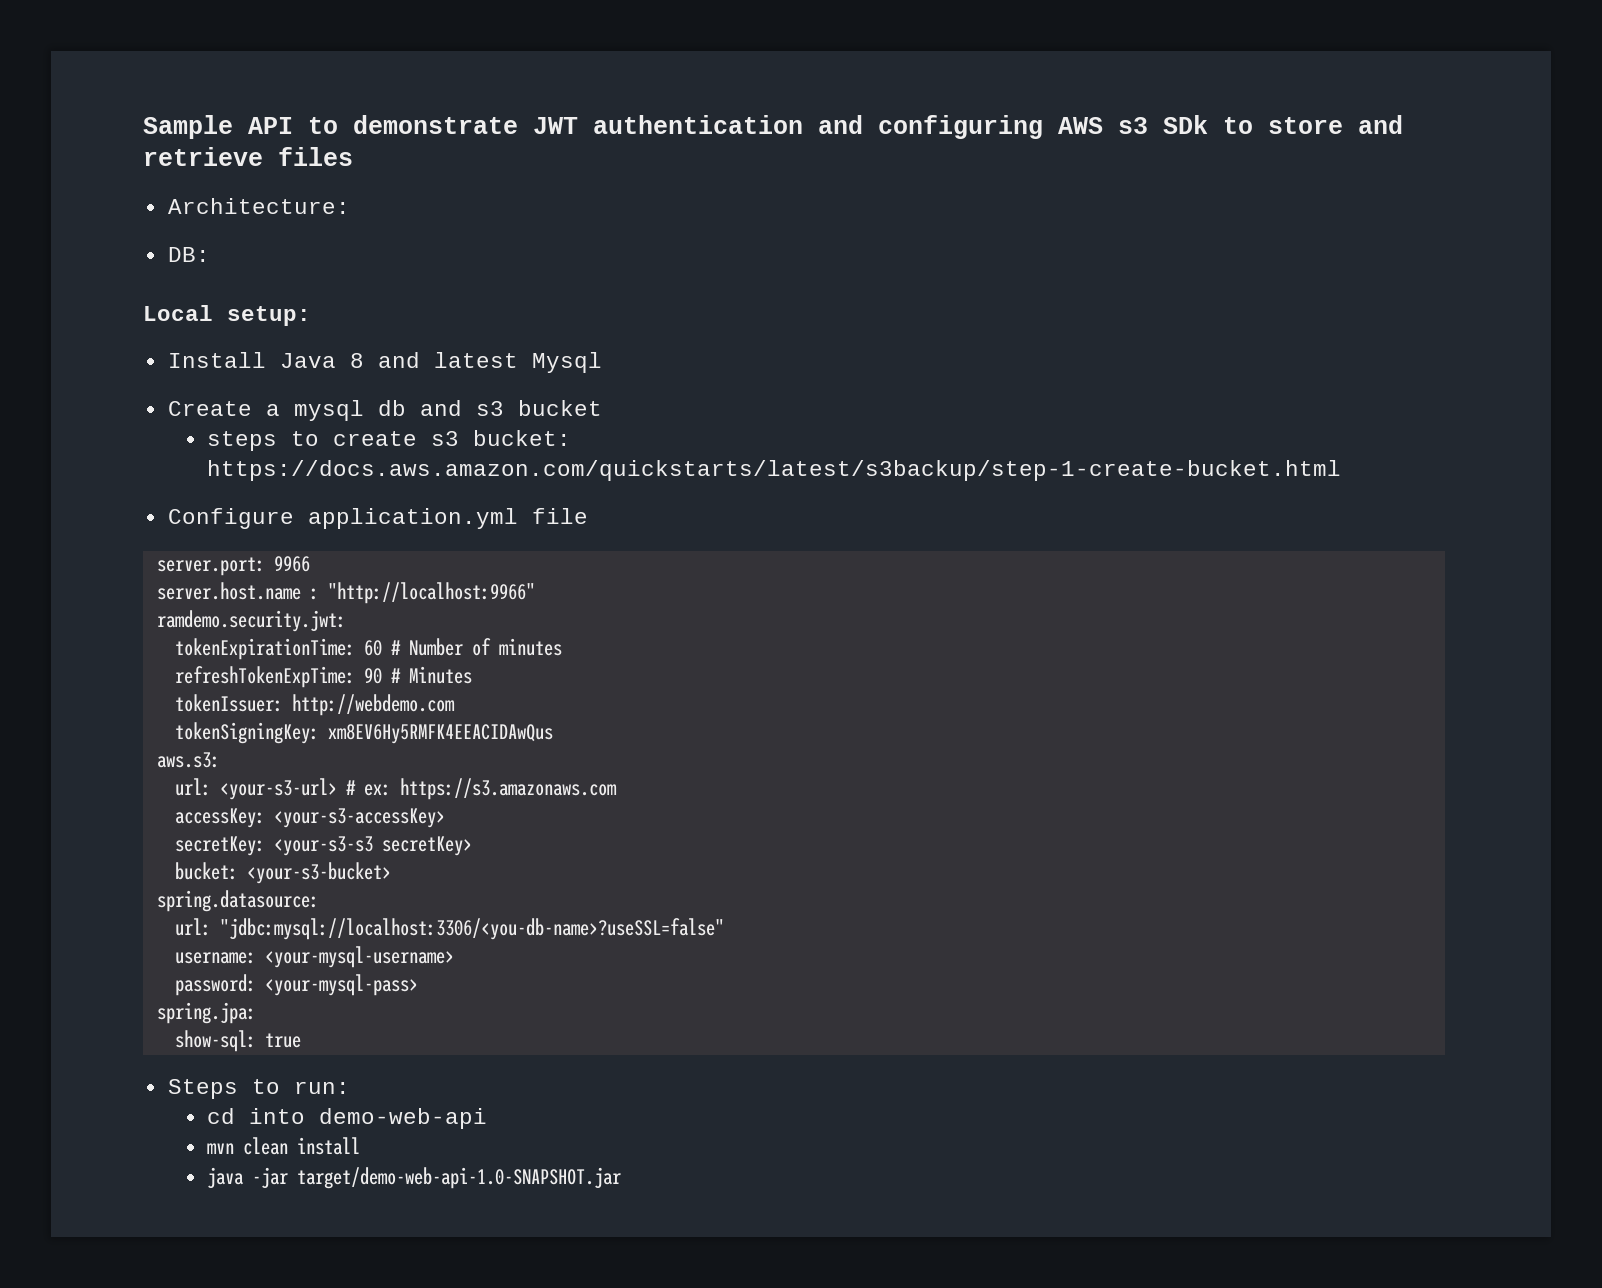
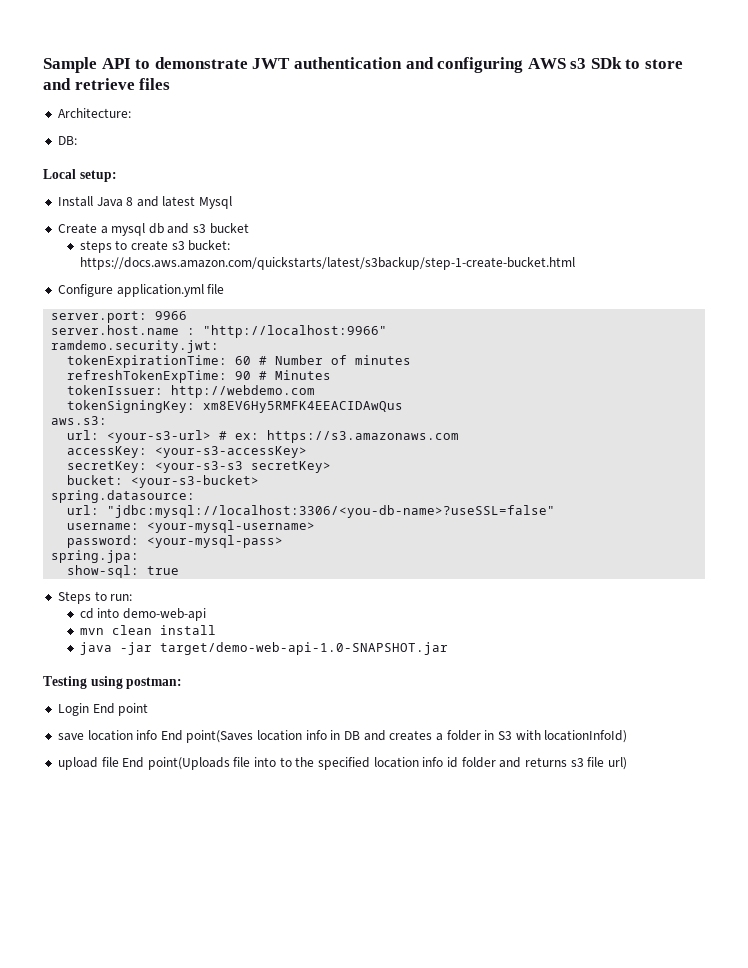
(622, 1178) none -> [43,676,183,689] [57,703,149,716] [57,730,628,743] [57,757,627,770] // Testing using postman: // Login End point // save location info End point(Saves location info in DB and creates a folder in S3 with locationInfoId) // upload file End point(Uploads file into to the specified location info id folder and returns s3 file url)

